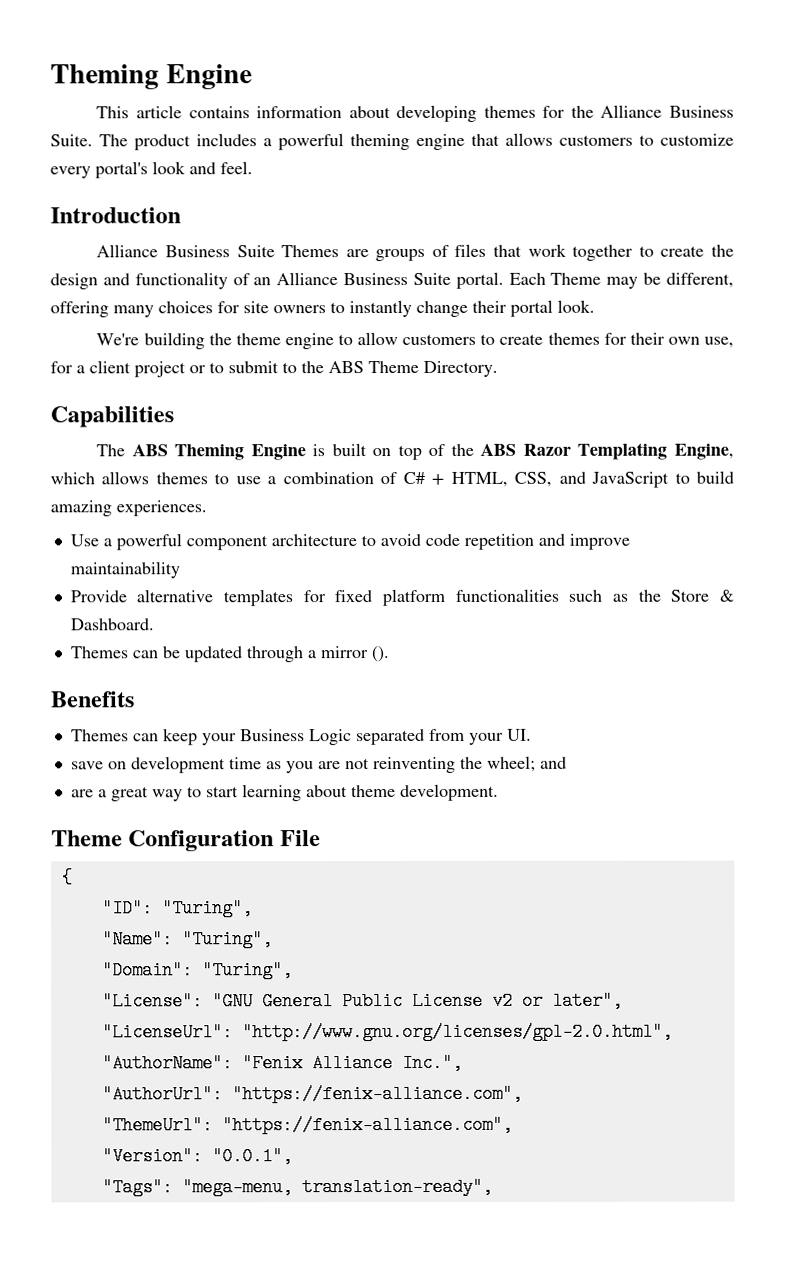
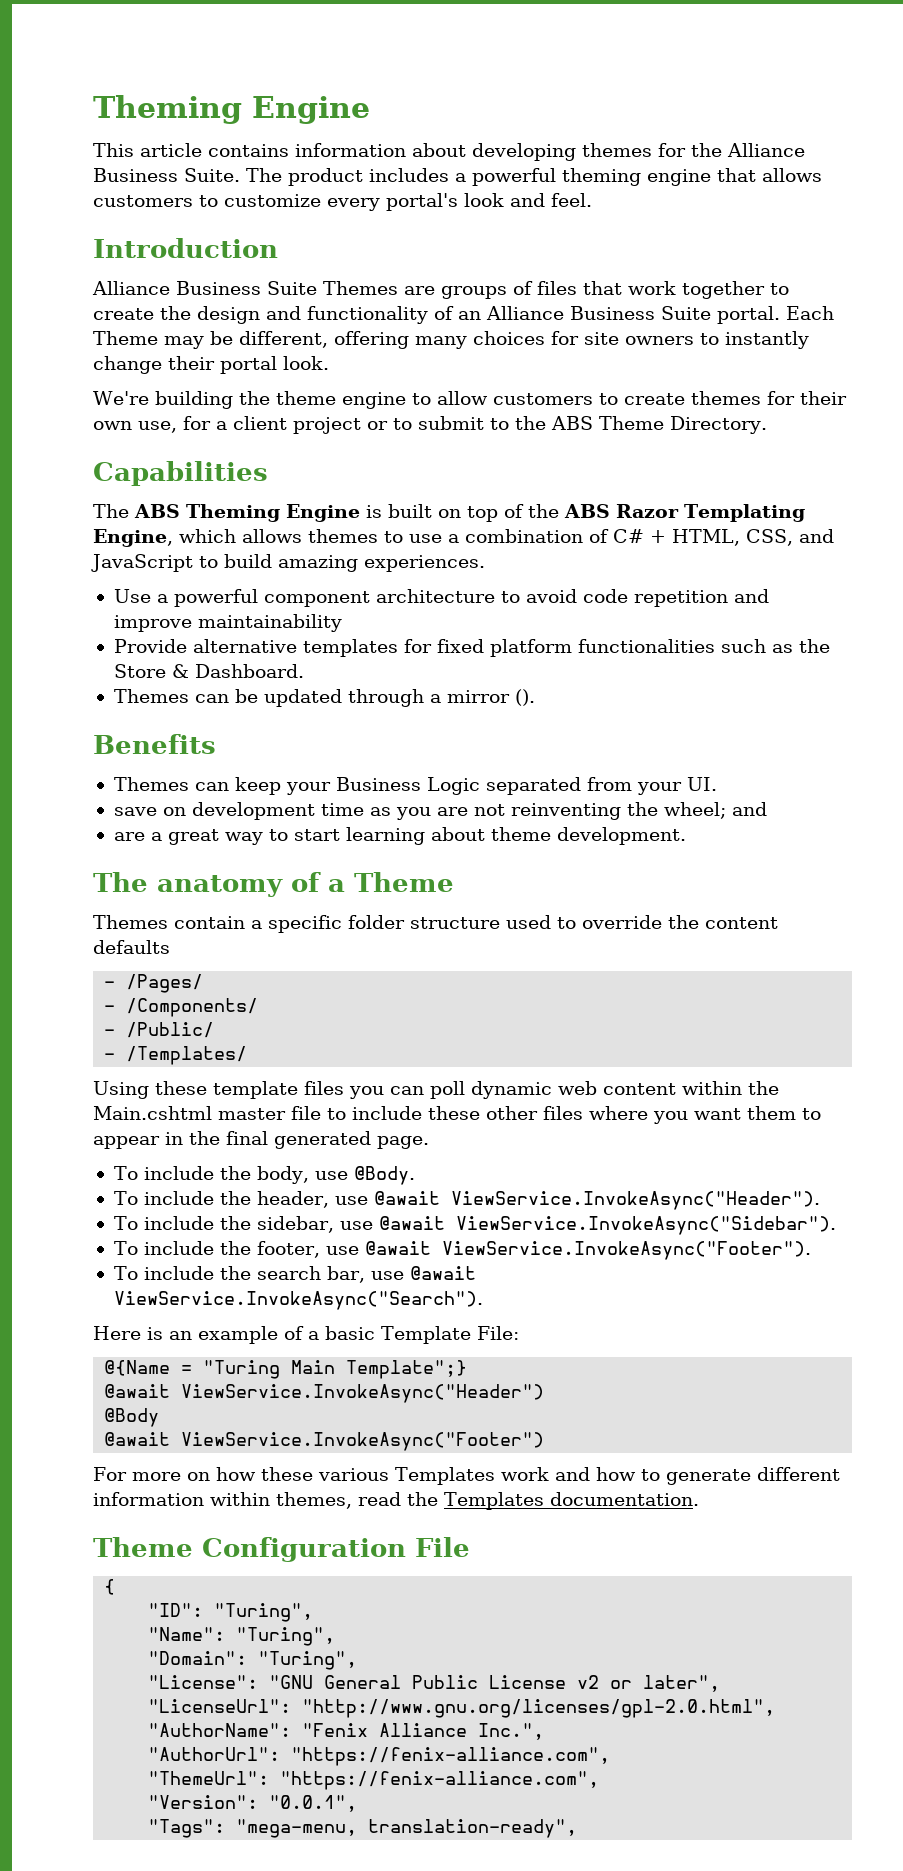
(499, 792) none -> [93,872,454,897] [93,915,778,933] [93,940,170,954] [104,974,204,993] [104,998,259,1017] [104,1022,215,1038] [104,1046,248,1065] [93,1081,779,1099] [93,1106,821,1124] [93,1131,429,1149] [113,1166,415,1185] [113,1191,820,1210] [113,1216,836,1235] [113,1241,811,1260] [113,1266,476,1283] [113,1291,483,1310] [93,1326,519,1344] [104,1360,468,1379] [104,1384,545,1403] [104,1408,160,1427] [104,1432,545,1451] [93,1467,840,1485] [93,1492,699,1510] // The anatomy of a Theme // Themes contain a specific folder structure used to override the content defaults // - /Pages/ // - /Components/ // - /Public/ // - /Templates/ // Using these template files you can poll dynamic web content within the Main.cshtml master file to include these other files where you want them to appear in the final generated page. // To include the body, use @Body. // To include the header, use @await ViewService.InvokeAsync("Header"). // To include the sidebar, use @await ViewService.InvokeAsync("Sidebar"). // To include the footer, use @await ViewService.InvokeAsync("Footer"). // To include the search bar, use @await ViewService.InvokeAsync("Search"). // Here is an example of a basic Template File: // @{Name = "Turing Main Template";} // @await ViewService.InvokeAsync("Header") // @Body // @await ViewService.InvokeAsync("Footer") // For more on how these various Templates work and how to generate different information within themes, read the Templates documentation.

